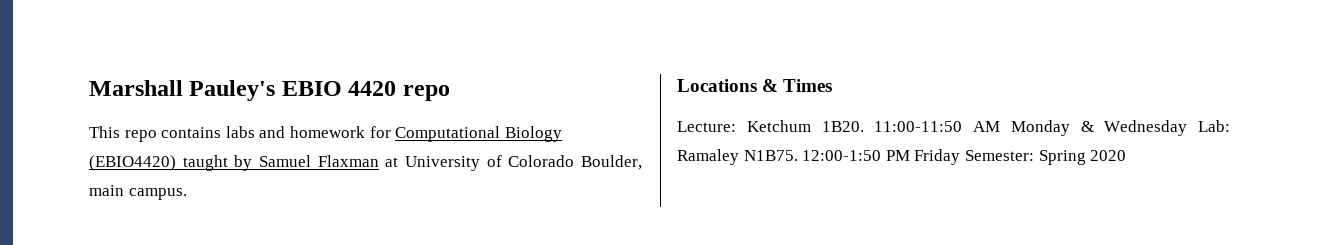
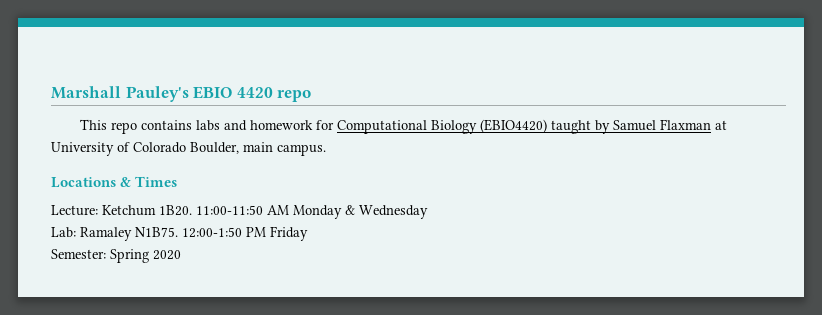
(1188, 128) none -> (428, 212) //
(961, 157) none -> (308, 233) //

